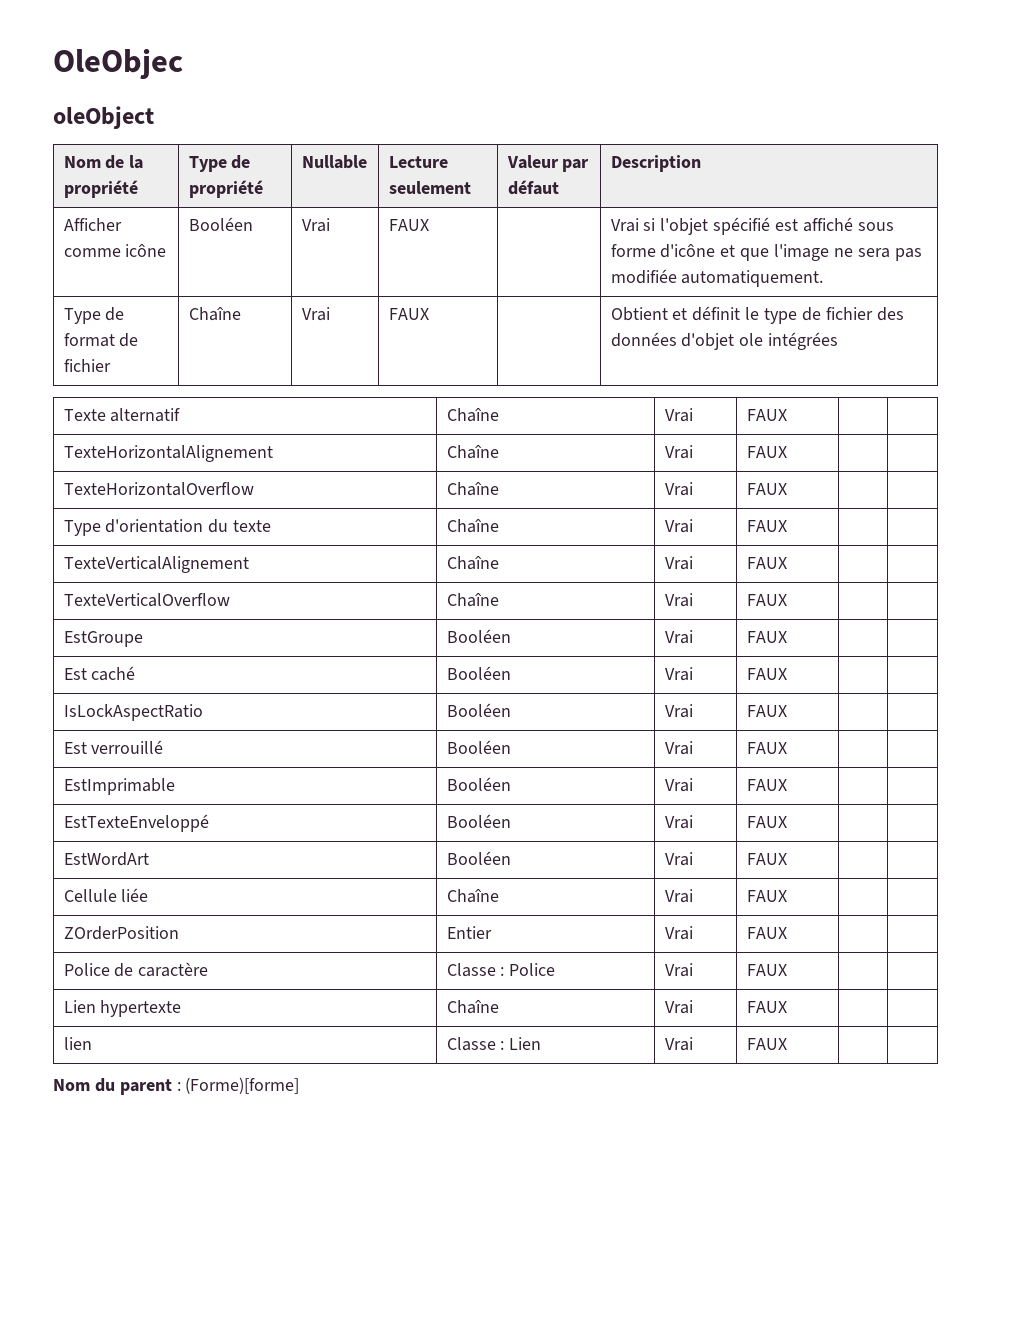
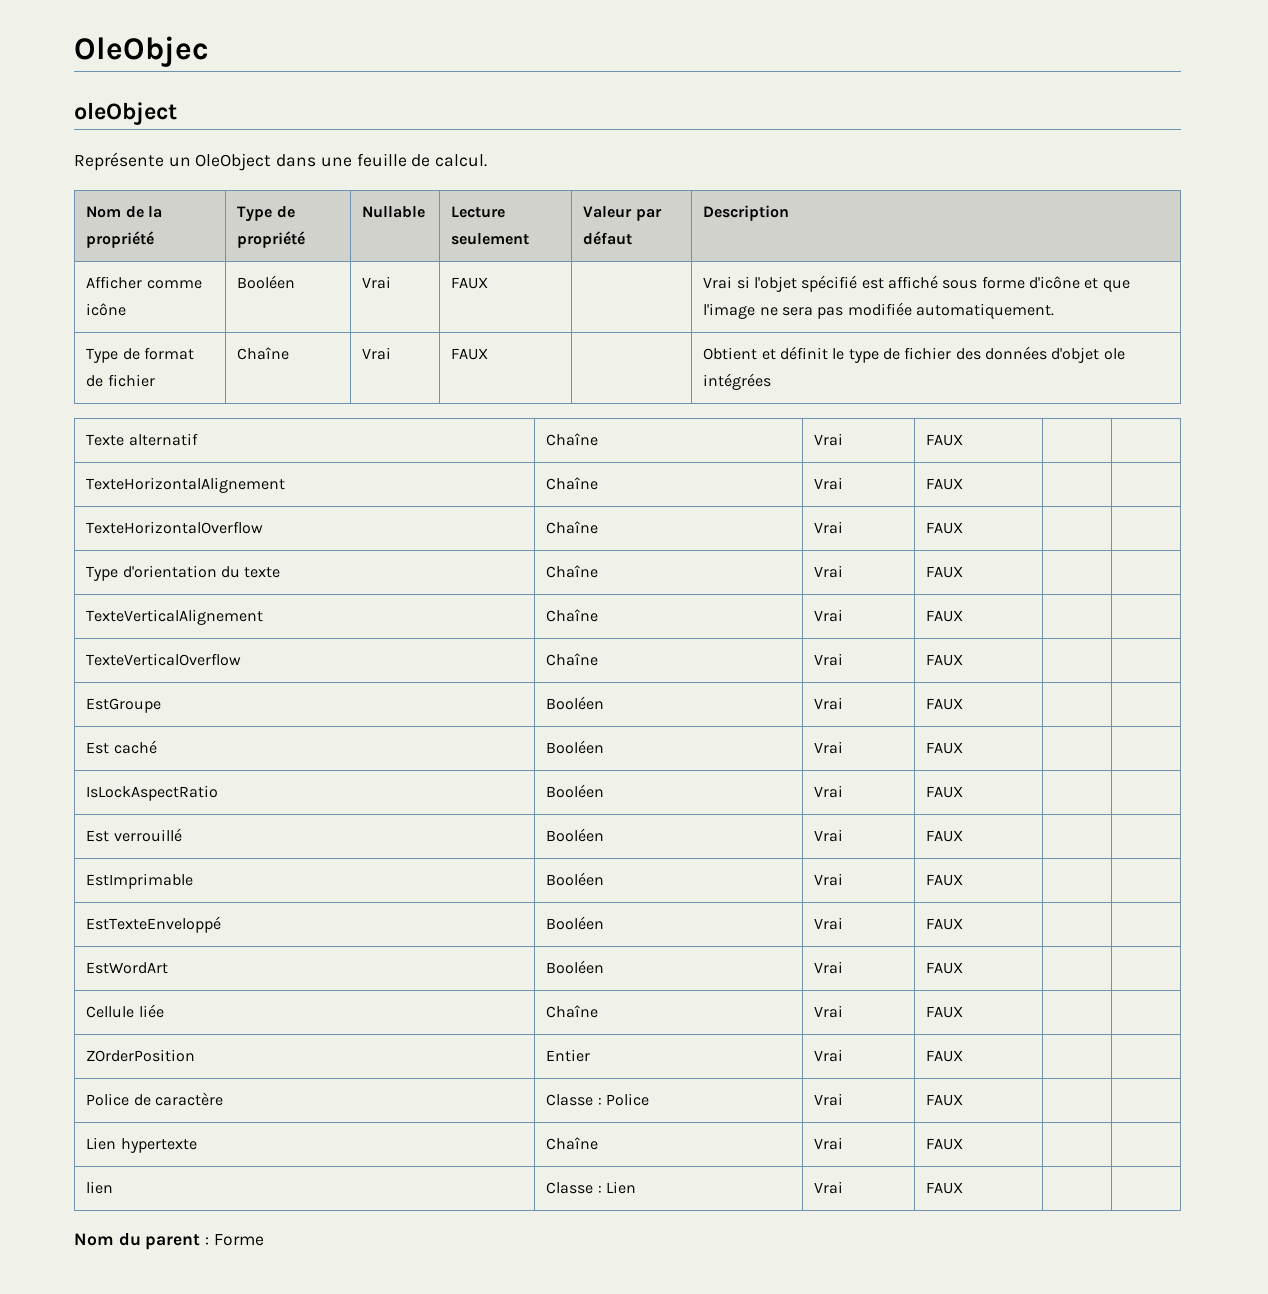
(154, 117) none -> [74,152,488,171] // Représente un OleObject dans une feuille de calcul.
[185,1077,300,1094] (Forme)[forme] -> [213,1234,264,1246] Forme

